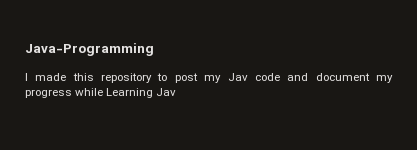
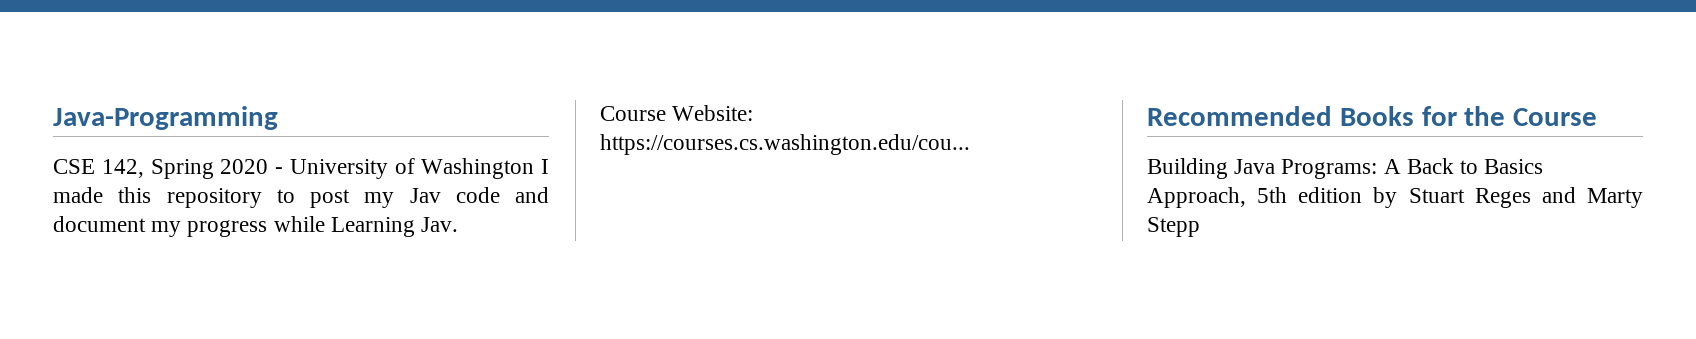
(154, 49) none -> [53,158,535,179] CSE 142, Spring 2020 - University of Washington
[156,88,177,96] Jav -> [421,217,459,232] [600,105,754,121] [600,134,970,155] [1147,106,1598,126] [1147,158,1544,179] [1147,187,1643,208] [1147,217,1200,237] Jav. // Course Website: https://courses.cs.washington.edu/cou... // Recommended Books for the Course // Building Java Programs: A Back to Basics Approach, 5th edition by Stuart Reges and Marty Stepp

